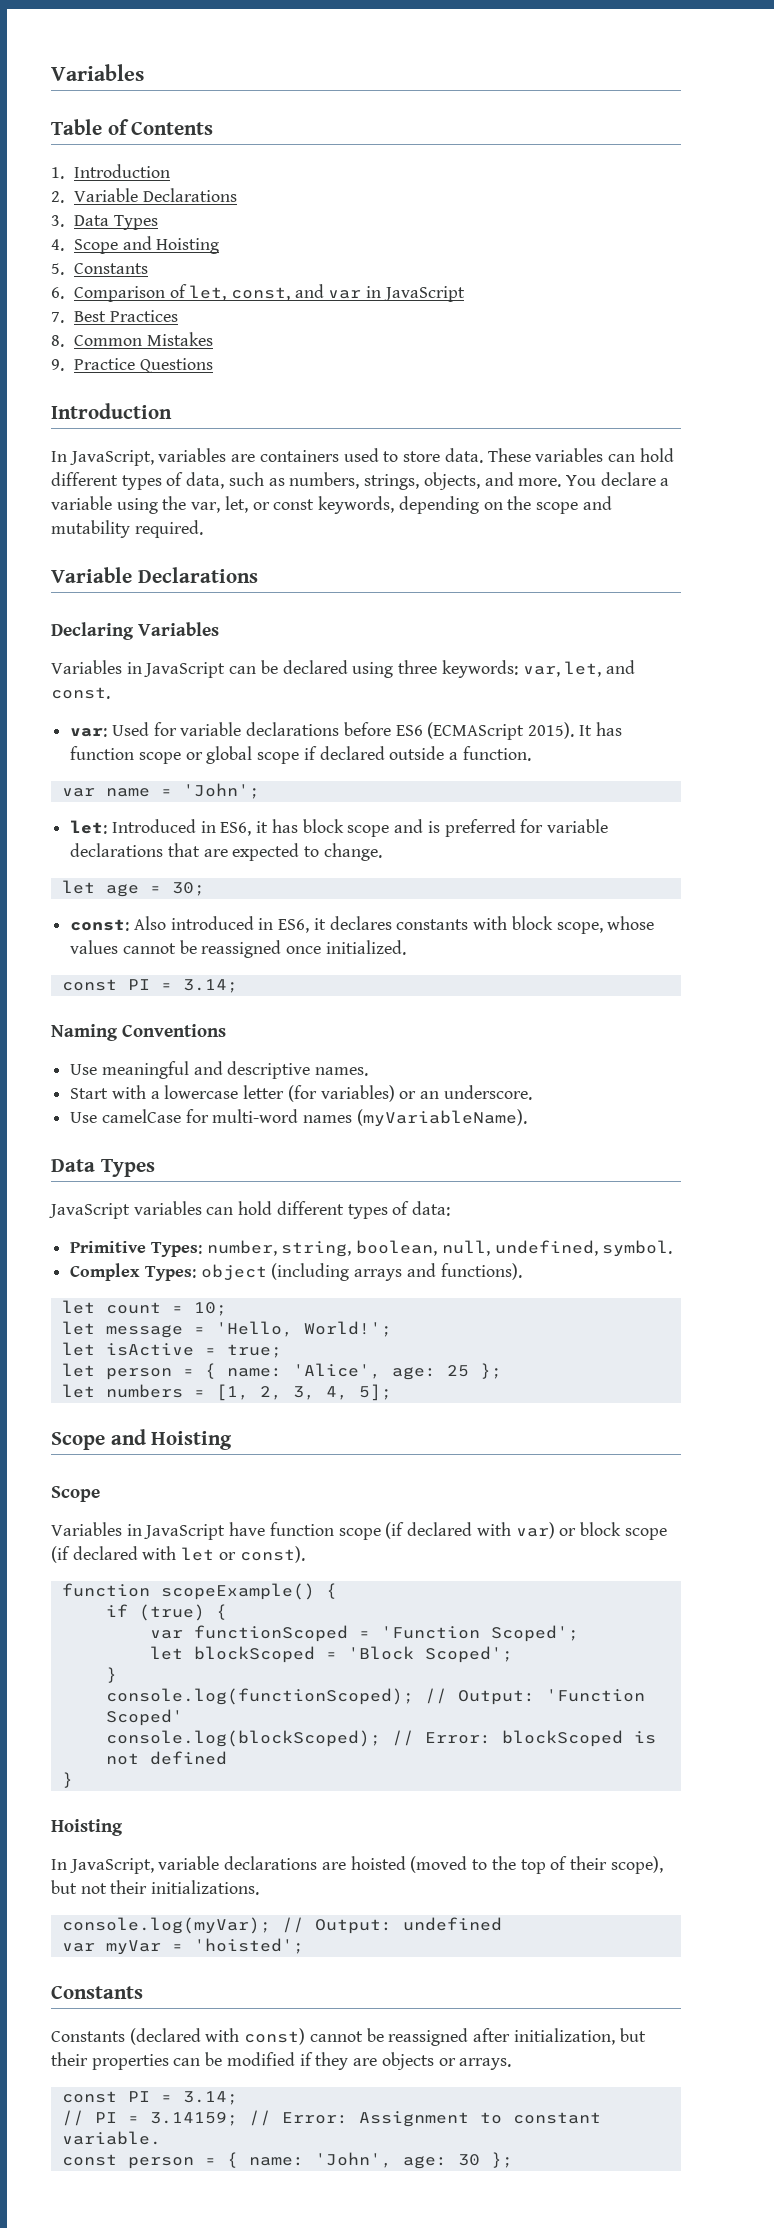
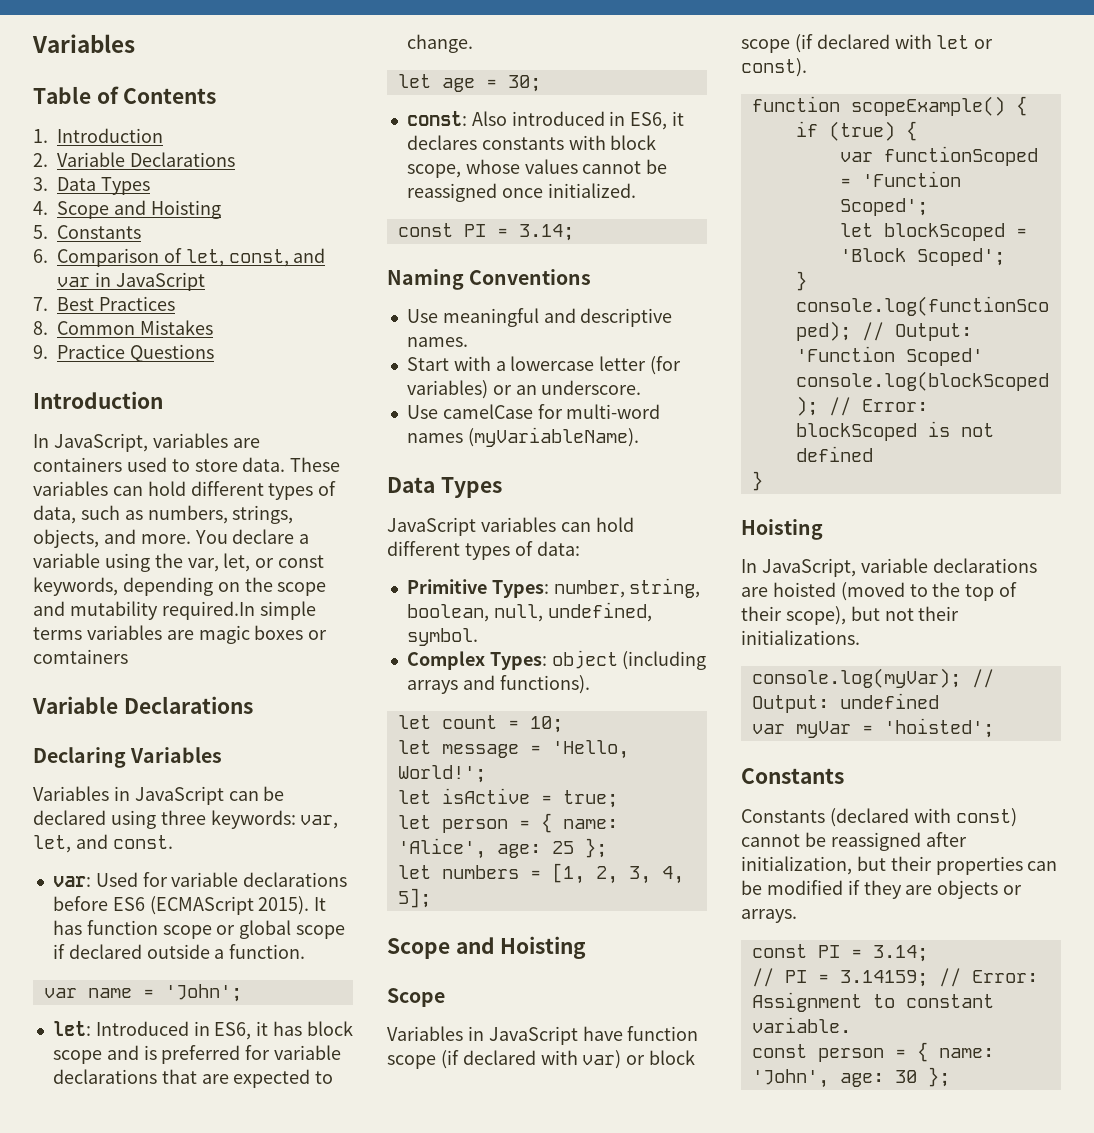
[134,520,203,538] required. -> [161,601,316,620] [33,625,328,644] [33,649,128,664] required.In simple terms variables are magic boxes or comtainers

